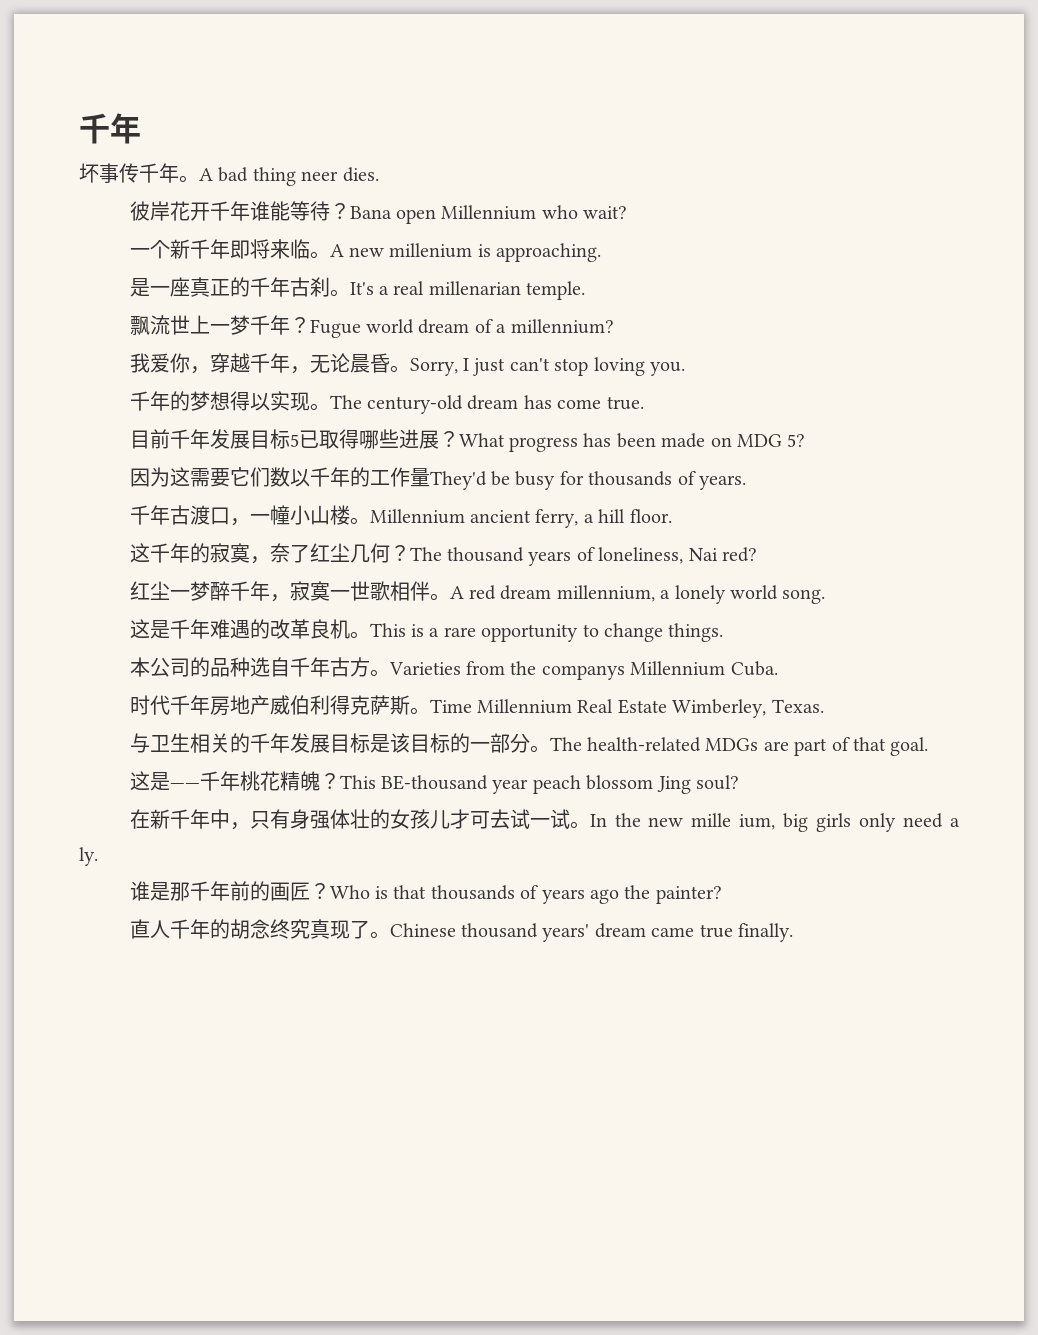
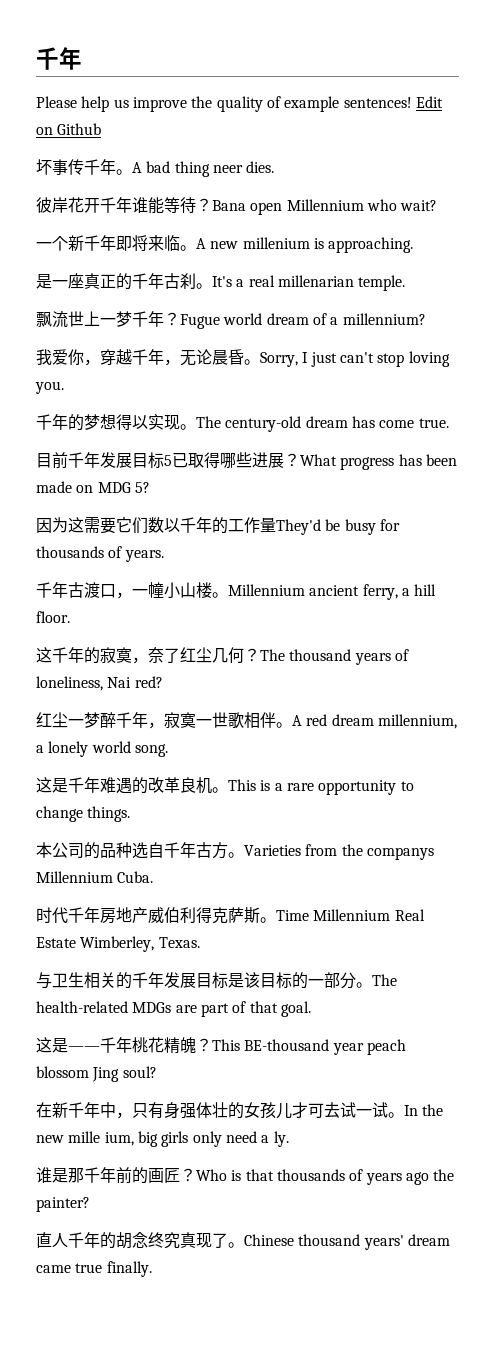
[79,113,141,144] 千年 -> [36,47,82,70] [36,96,443,112] [36,123,102,135] 千年 // Please help us improve the quality of example sentences! Edit on Github

